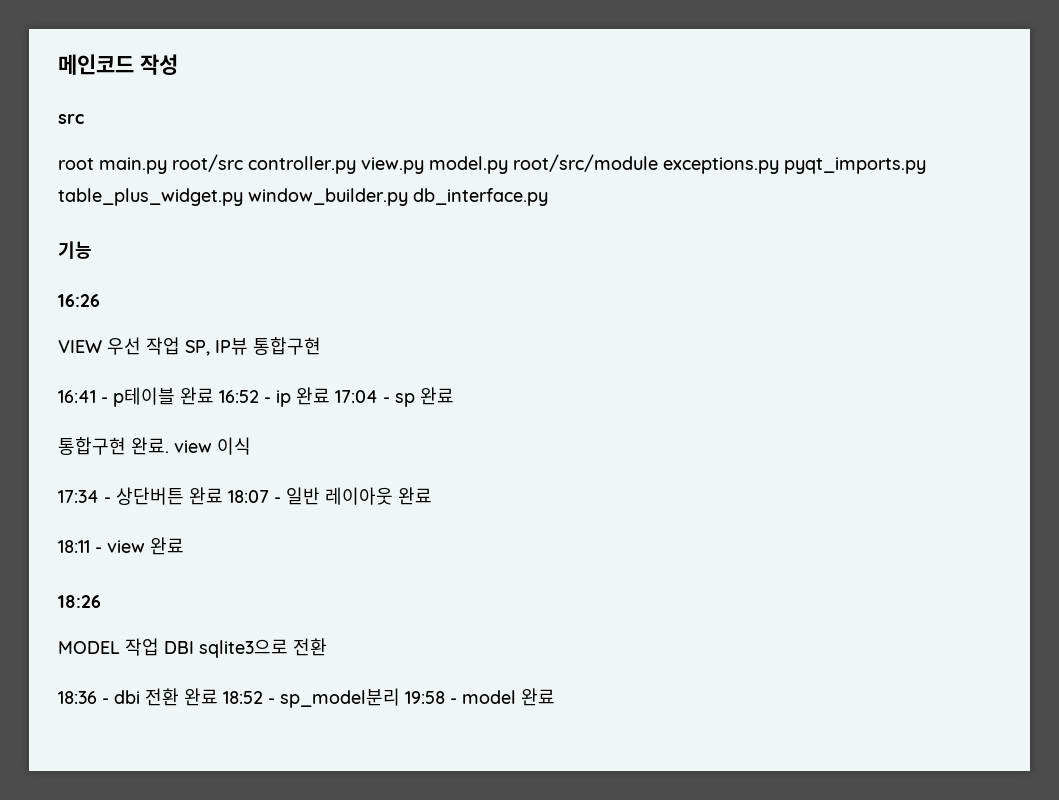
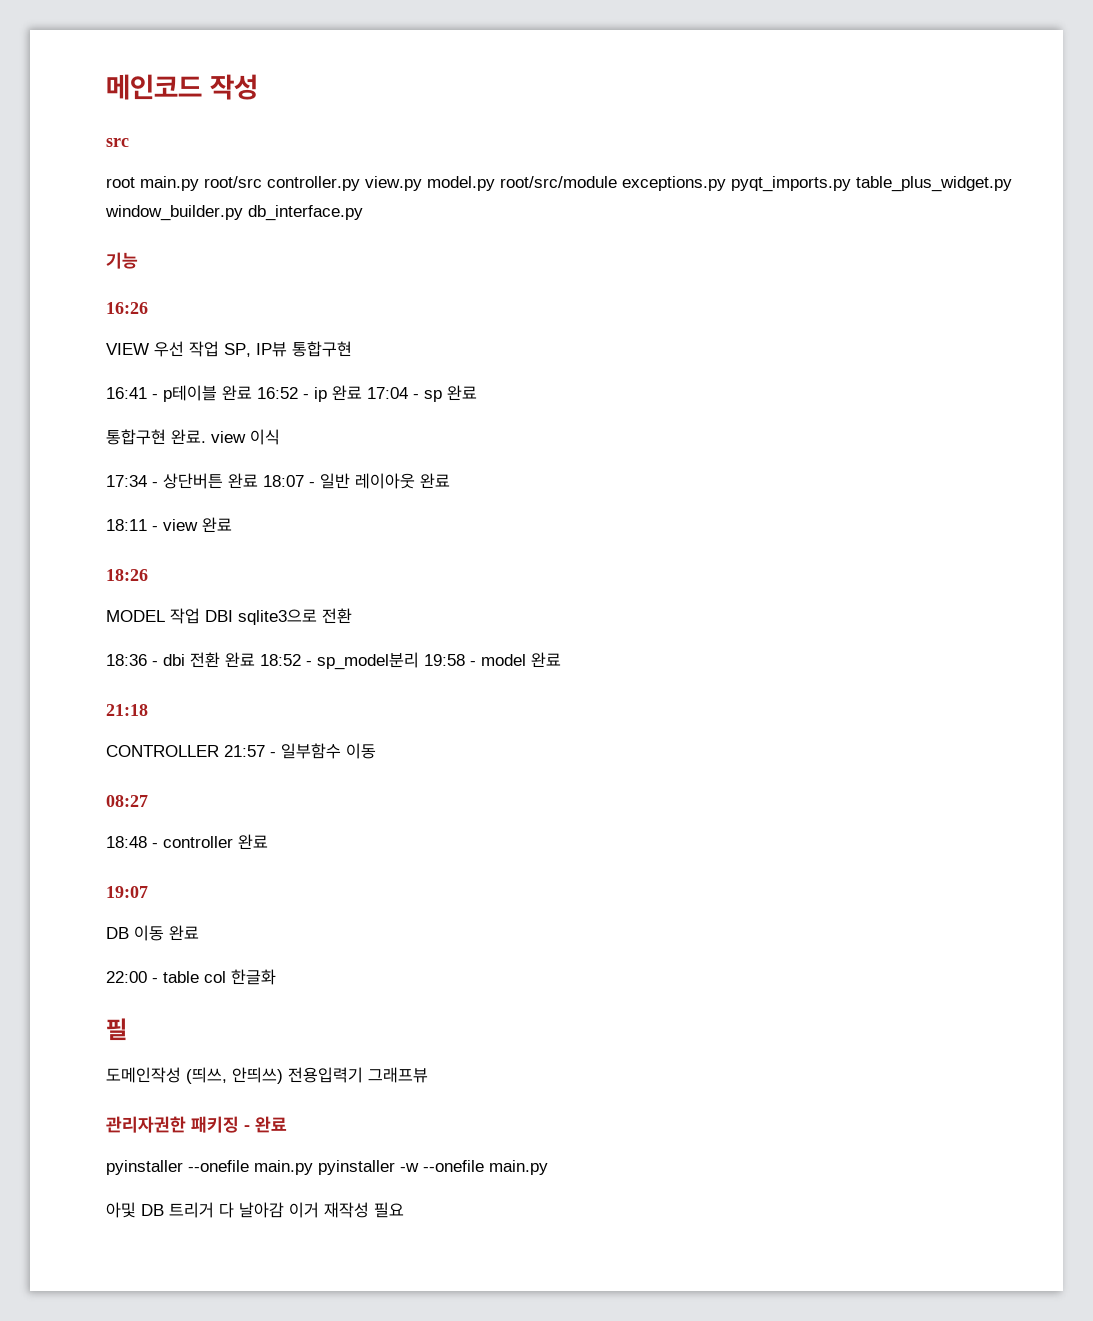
(555, 697) none -> [106,704,148,716] [106,743,376,759] [106,795,148,807] [106,834,268,850] [106,886,148,898] [106,925,199,941] [106,969,276,985] [106,1018,127,1041] [106,1067,428,1084] [106,1116,287,1133] [106,1160,548,1175] [106,1202,404,1218] // 21:18 // CONTROLLER 21:57 - 일부함수 이동 // 08:27 // 18:48 - controller 완료 // 19:07 // DB 이동 완료 // 22:00 - table col 한글화 // 필 // 도메인작성 (띄쓰, 안띄쓰) 전용입력기 그래프뷰 // 관리자권한 패키징 - 완료 // pyinstaller --onefile main.py pyinstaller -w --onefile main.py // 아및 DB 트리거 다 날아감 이거 재작성 필요

